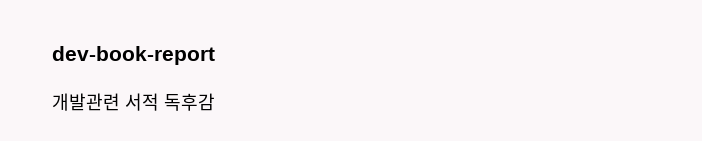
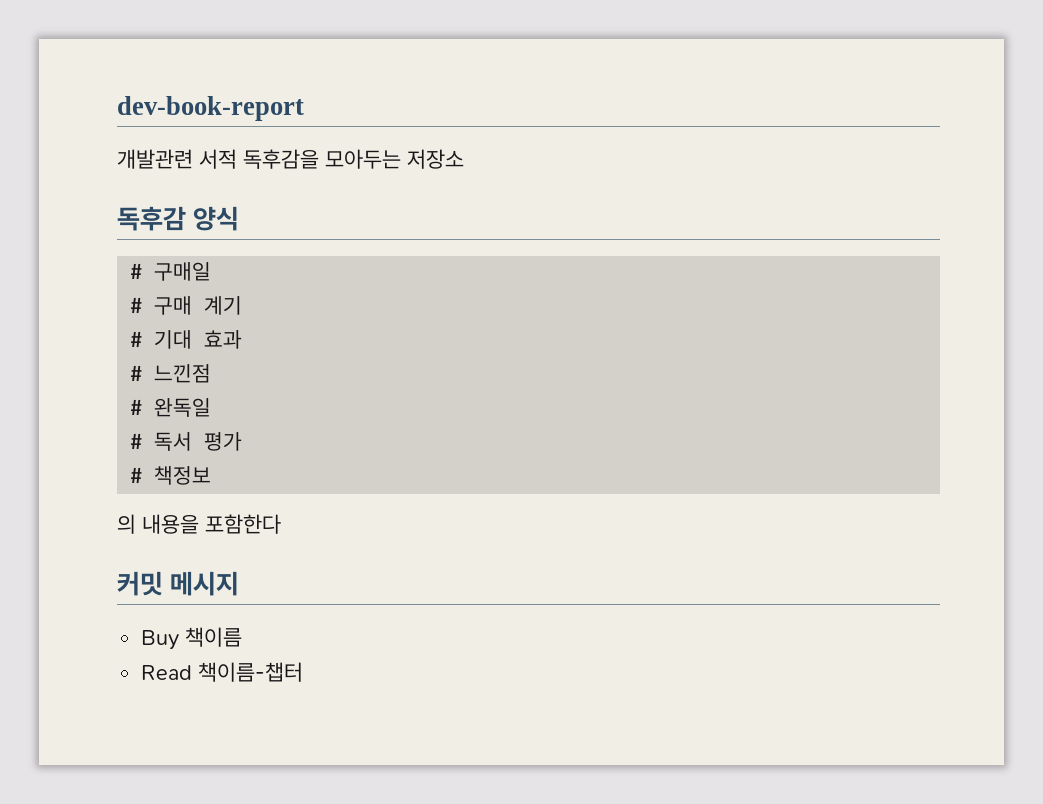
[164,93,215,111] 독후감 -> [243,149,464,169] [117,206,240,231] [130,262,212,281] [130,296,243,315] [130,330,243,349] [130,364,212,383] [130,398,212,417] [130,432,243,451] [130,466,212,485] [117,514,281,534] [117,571,240,596] [141,627,243,650] [141,662,304,682] 독후감을 모아두는 저장소 // 독후감 양식 // # 구매일 // # 구매 계기 // # 기대 효과 // # 느낀점 // # 완독일 // # 독서 평가 // # 책정보 // 의 내용을 포함한다 // 커밋 메시지 // Buy 책이름 // Read 책이름-챕터

